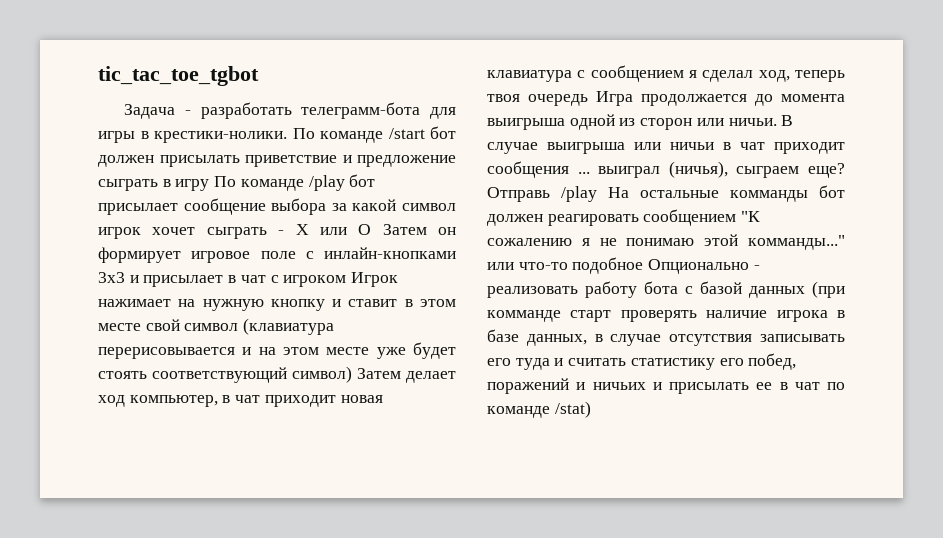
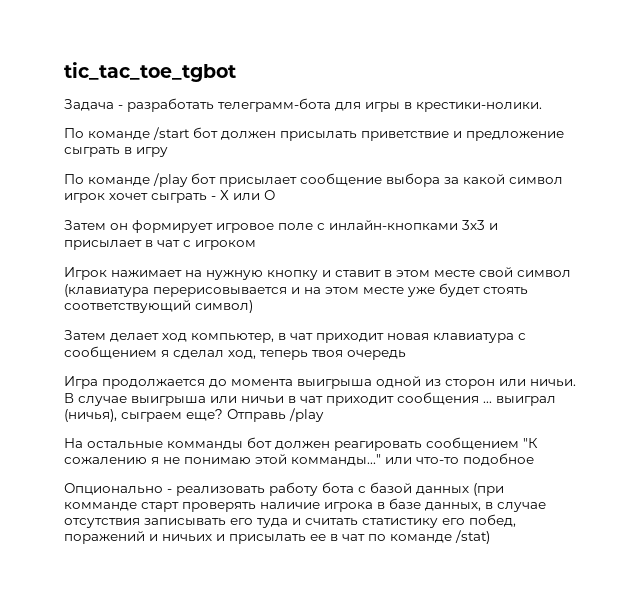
(287, 137) none -> (542, 107) //
(210, 185) none -> (168, 152) //
(372, 229) none -> (275, 195) //
(347, 281) none -> (256, 245) //
(352, 374) none -> (253, 306) //
(588, 100) none -> (406, 355) //
(597, 194) none -> (324, 415) //
(644, 265) none -> (534, 459) //

